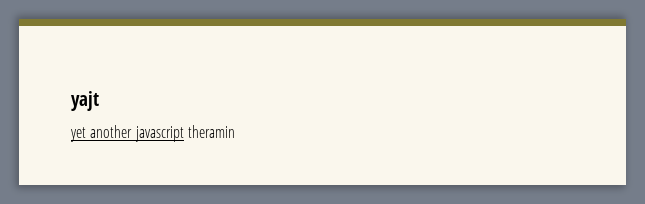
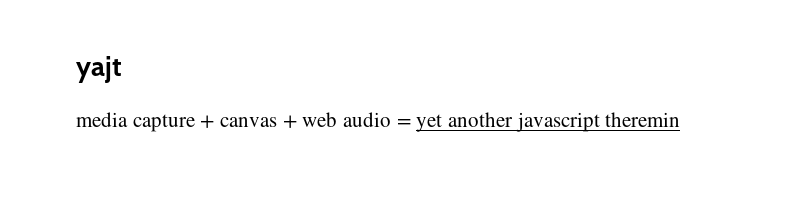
(99, 101) none -> [76,112,411,132] media capture + canvas + web audio =
[187,125,235,138] theramin -> [605,112,681,127] theremin

